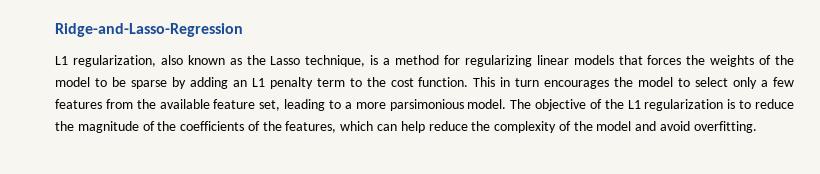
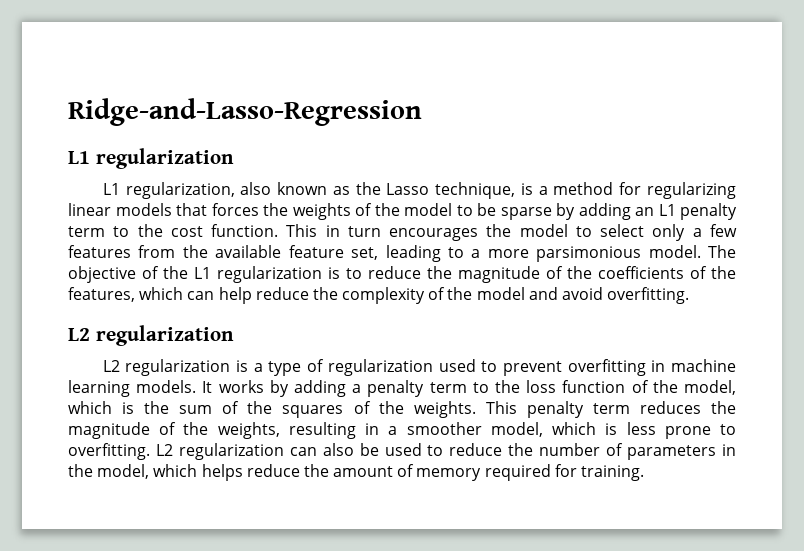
(243, 30) none -> [68,148,234,169] // L1 regularization
(757, 127) none -> [68,325,234,346] [102,359,736,376] [68,380,736,397] [68,401,736,418] [68,422,737,439] [68,443,736,460] [68,464,645,481] // L2 regularization // L2 regularization is a type of regularization used to prevent overfitting in machine learning models. It works by adding a penalty term to the loss function of the model, which is the sum of the squares of the weights. This penalty term reduces the magnitude of the weights, resulting in a smoother model, which is less prone to overfitting. L2 regularization can also be used to reduce the number of parameters in the model, which helps reduce the amount of memory required for training.

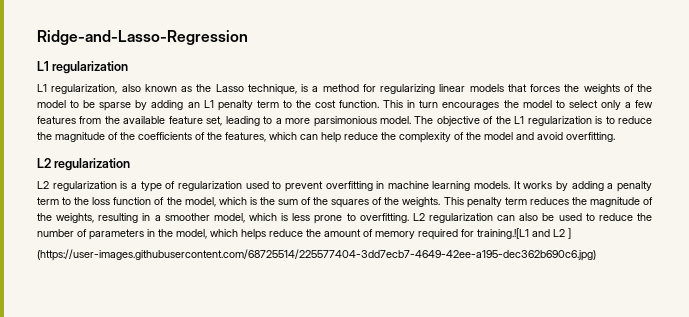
[581,465,645,481] training. -> [477,228,571,239] [37,249,596,261] training.![L1 and L2 ] // (https://user-images.githubusercontent.com/68725514/225577404-3dd7ecb7-4649-42ee-a195-dec362b690c6.jpg)

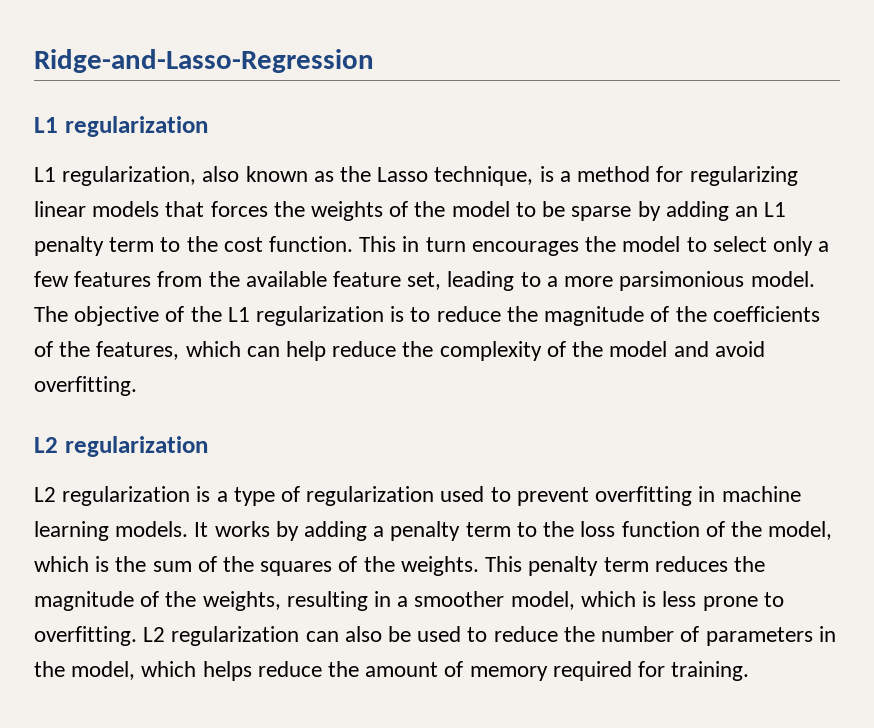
[477,228,571,239] [37,249,596,261] training.![L1 and L2 ] // (https://user-images.githubusercontent.com/68725514/225577404-3dd7ecb7-4649-42ee-a195-dec362b690c6.jpg) -> [671,661,750,681] training.

